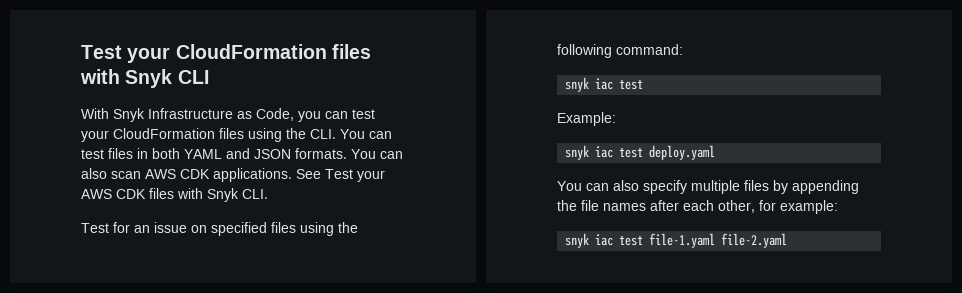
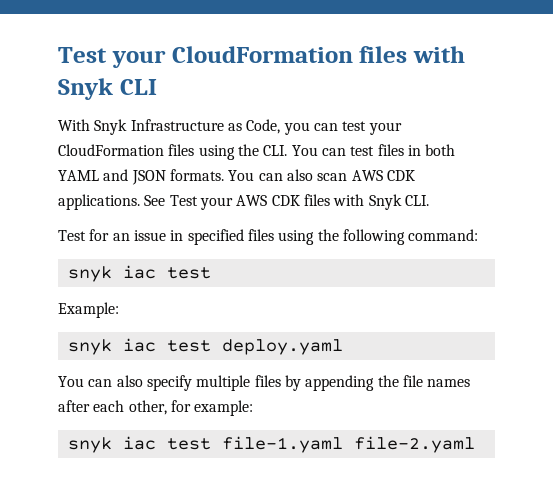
[191,225,207,233] on -> [170,230,184,241] in

